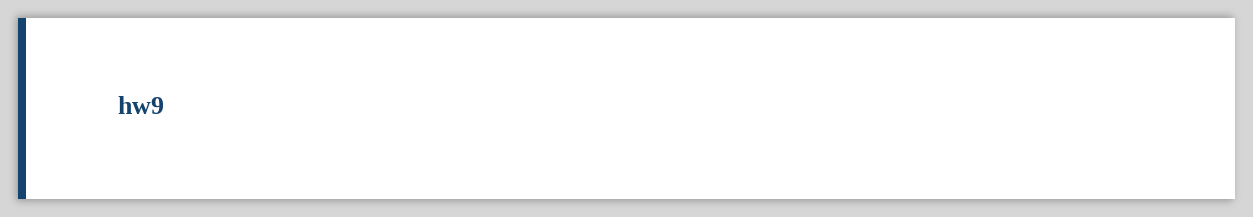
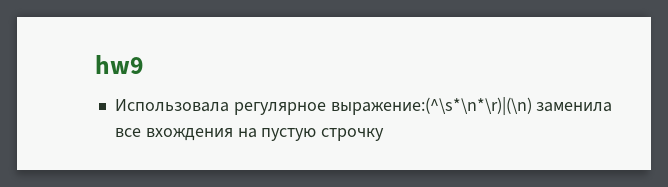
(164, 105) none -> [114,97,613,116] [114,128,385,141] // Использовала регулярное выражение:(^\s*\n*\r)|(\n) заменила все вхождения на пустую строчку

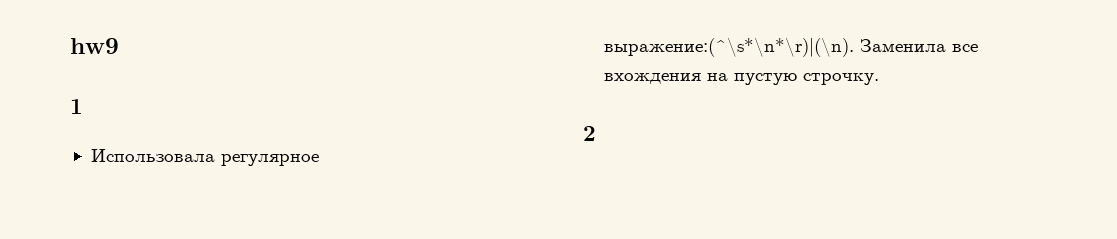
(143, 64) none -> [70,99,83,114] // 1
[330,97,613,116] выражение:(^\s*\n*\r)|(\n) заменила -> [603,37,946,57] выражение:(^\s*\n*\r)|(\n). Заменила
[321,128,385,141] строчку -> [802,73,879,85] [583,126,596,141] строчку. // 2

